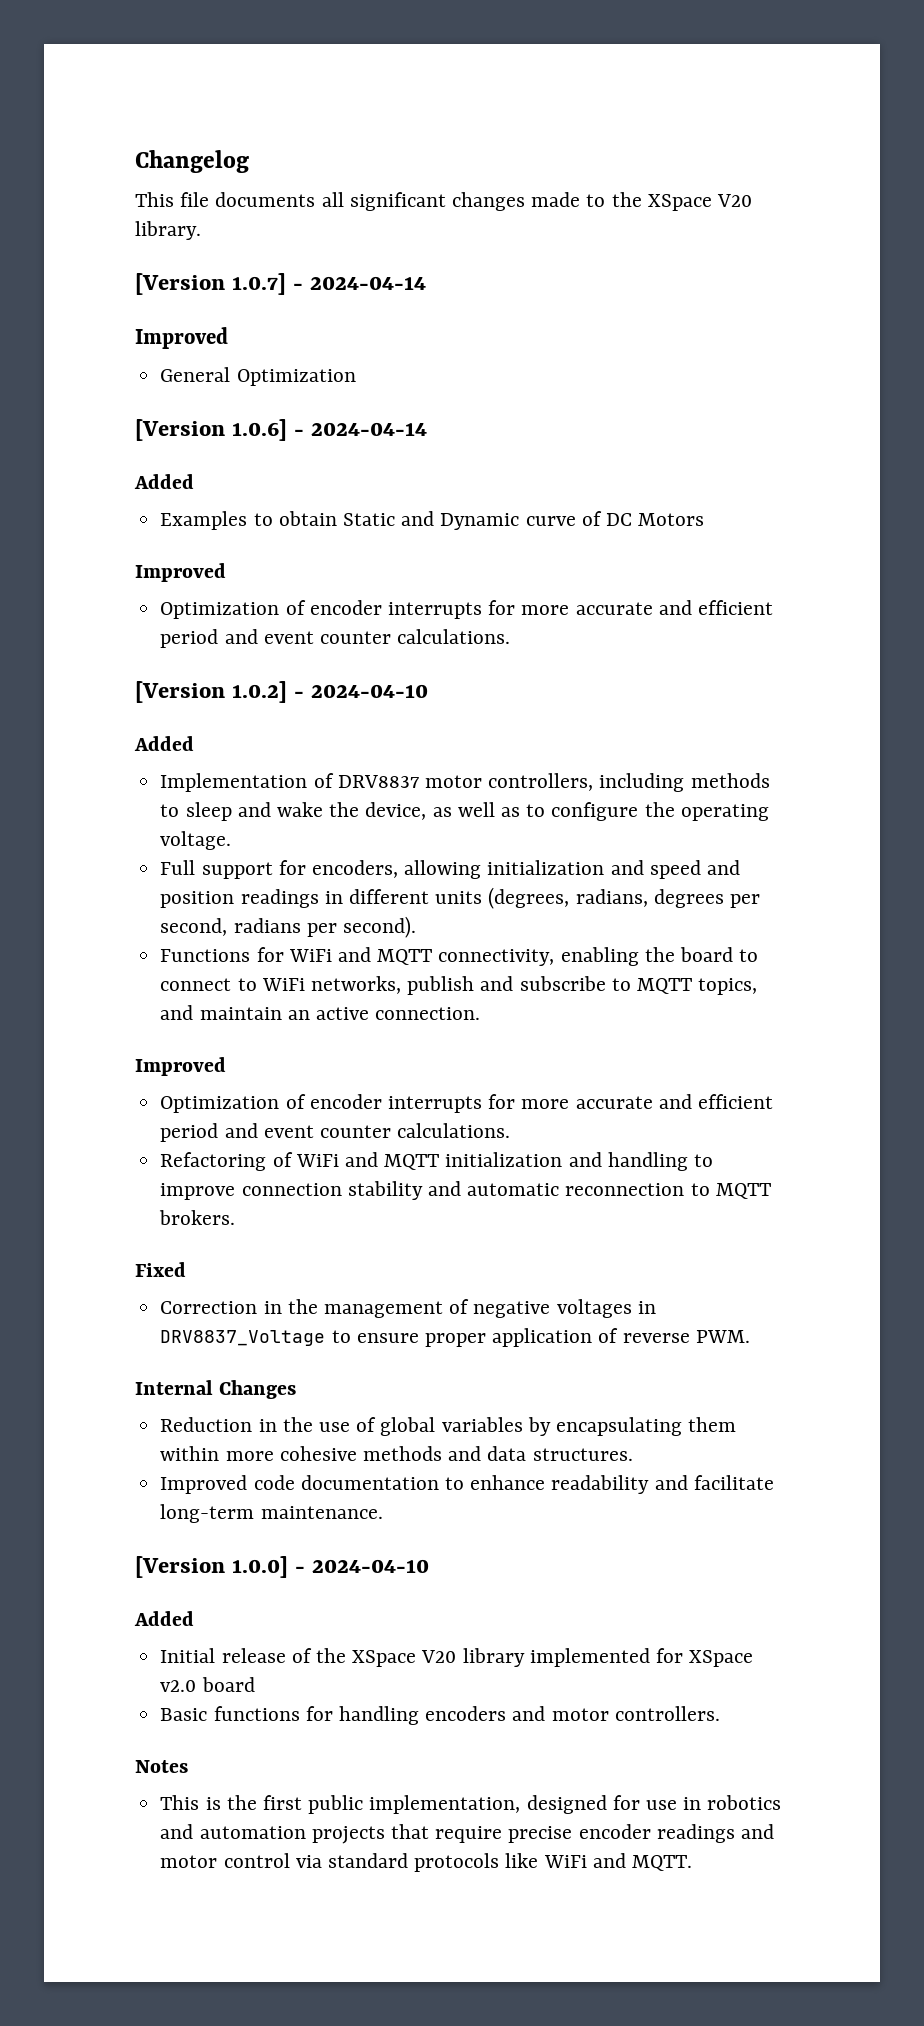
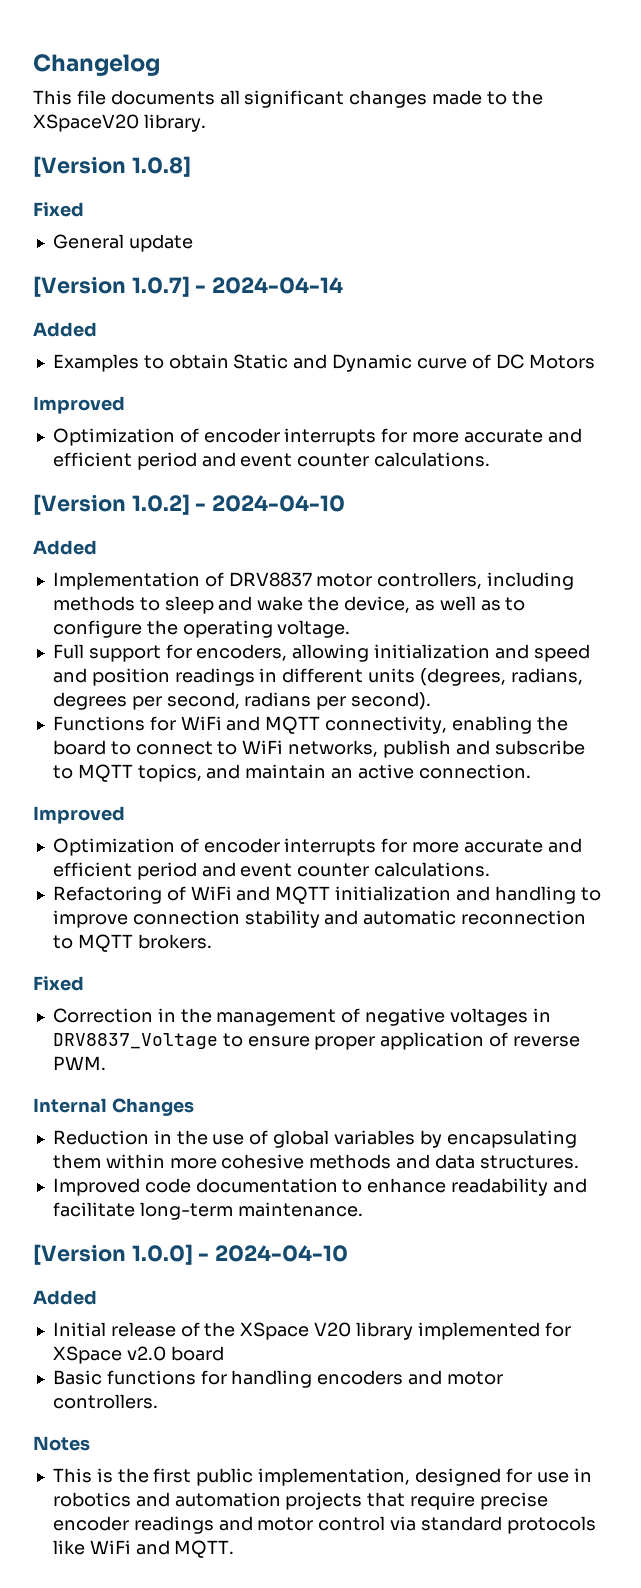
[647,194,753,211] XSpace V20 -> [33,114,139,132] XSpaceV20
[231,273,426,295] [135,327,228,349] 1.0.7] - 2024-04-14 // Improved -> [131,156,191,177] [33,202,84,217] 1.0.8] // Fixed
[236,369,356,386] [135,419,287,441] Optimization // [Version 1.0.6] -> [128,234,193,252] [33,276,190,297] update // [Version 1.0.7]

